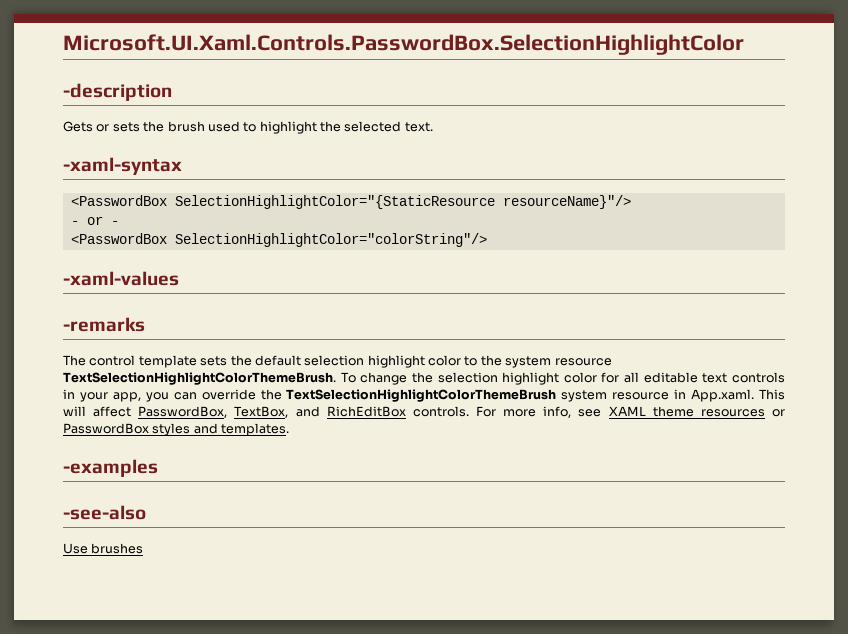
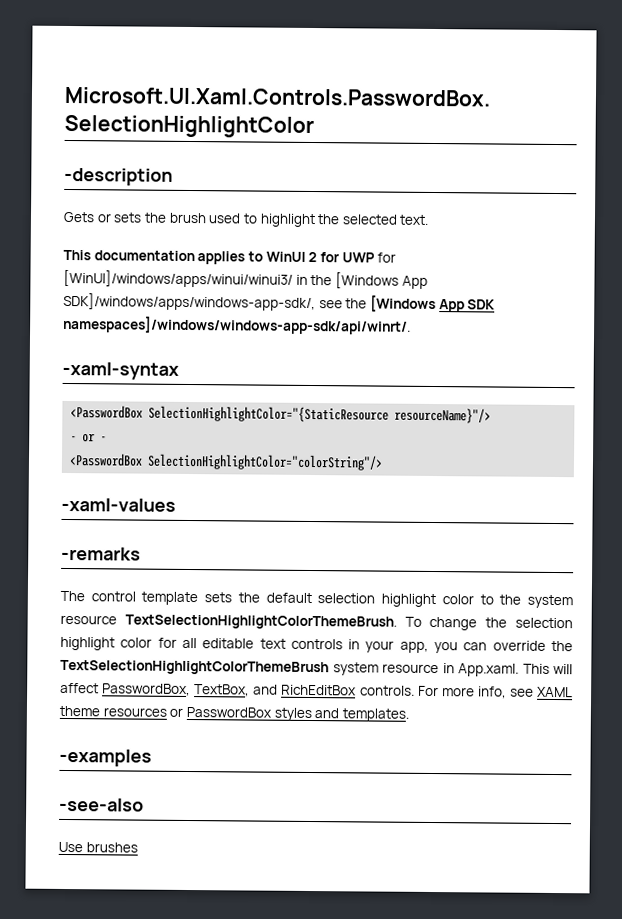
(433, 127) none -> [63,249,397,265] [63,269,428,289] [63,292,496,313] [63,315,411,335] // This documentation applies to WinUI 2 for UWP for [WinUI]/windows/apps/winui/winui3/ in the [Windows App SDK]/windows/apps/windows-app-sdk/, see the [Windows App SDK namespaces]/windows/windows-app-sdk/api/winrt/.

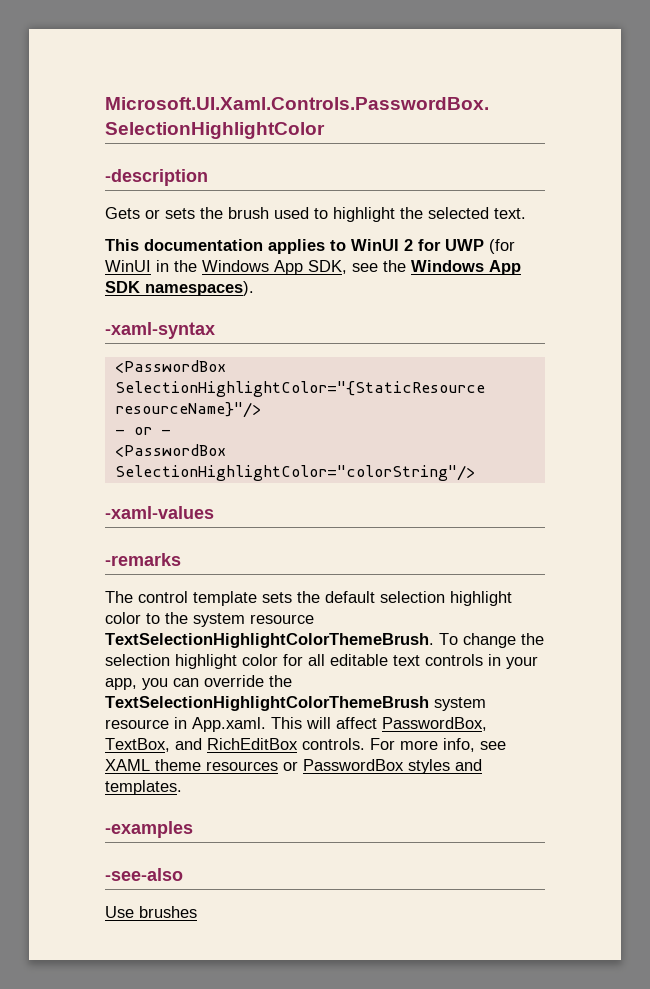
[377,252,397,263] [63,269,428,289] [63,292,316,312] for [WinUI]/windows/apps/winui/winui3/ in the [Windows App SDK]/windows/apps/windows-app-sdk/, -> [489,239,515,254] [105,260,347,275] (for WinUI in the Windows App SDK,
[369,295,436,313] [Windows -> [411,260,484,272] Windows
[63,315,411,335] namespaces]/windows/windows-app-sdk/api/winrt/. -> [145,281,254,296] namespaces).

